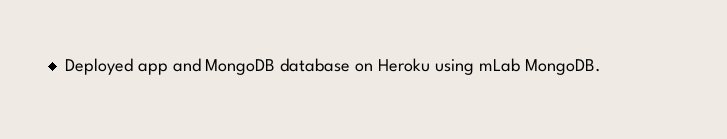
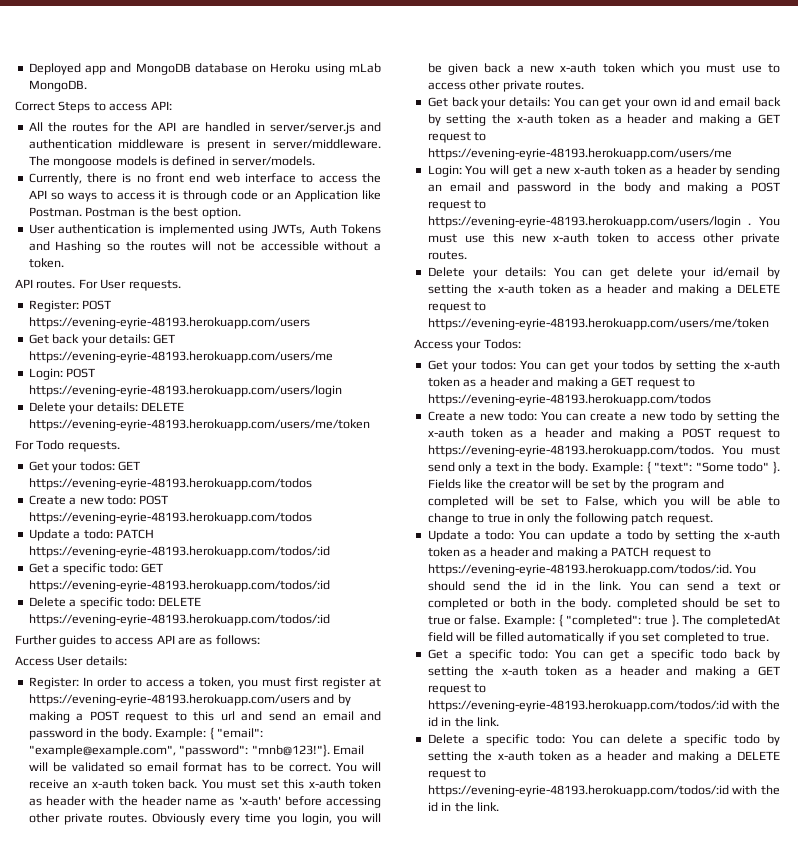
(601, 67) none -> [15,101,172,113] [28,122,381,134] [28,139,381,151] [28,156,315,168] [28,173,381,185] [28,190,381,202] [28,207,241,219] [28,224,381,236] [28,241,381,253] [28,258,64,268] [15,279,181,291] [28,300,112,312] [28,317,310,329] [28,334,176,346] [28,351,333,363] [28,368,96,380] [28,385,342,397] [28,402,184,414] [28,419,370,431] [15,440,120,452] [28,461,140,473] [28,478,312,490] [28,495,169,505] [28,512,312,524] [28,529,154,541] [28,546,330,558] [28,563,164,575] [28,580,330,592] [28,597,202,609] [28,614,330,626] [15,635,260,647] [15,656,127,666] [28,677,381,689] [28,694,351,706] [28,711,381,723] [28,727,263,740] [28,744,364,757] [28,762,382,772] [28,779,382,789] [28,796,381,808] [28,813,382,825] [427,63,780,75] [427,80,584,92] [427,97,781,109] [427,114,780,126] [427,132,487,143] [427,148,732,160] [427,165,780,177] [427,182,780,194] [427,200,487,211] [427,216,780,228] [427,233,780,245] [427,251,467,260] [427,267,780,279] [427,284,780,296] [427,302,487,313] [427,318,769,330] [414,339,521,351] [427,360,780,372] [427,377,696,389] [427,394,711,406] [427,411,780,423] [427,428,780,440] [427,445,780,457] [427,461,780,474] [427,479,724,491] [427,496,780,508] [427,513,713,525] [427,530,780,542] [427,547,712,559] [427,564,757,576] [427,581,781,591] [427,598,780,610] [427,614,780,627] [427,632,769,644] [427,649,780,661] [427,666,780,678] [427,684,487,695] [427,700,780,712] [427,717,499,727] [427,734,780,746] [427,751,780,763] [427,769,487,780] [427,785,780,797] [427,802,499,812] // Correct Steps to access API: // All the routes for the API are handled in server/server.js and authentication middleware is present in server/middleware. The mongoose models is defined in server/models. // Currently, there is no front end web interface to access the API so ways to access it is through code or an Application like Postman. Postman is the best option. // User authentication is implemented using JWTs, Auth Tokens and Hashing so the routes will not be accessible without a token. // API routes. For User requests. // Register: POST https://evening-eyrie-48193.herokuapp.com/users // Get back your details: GET https://evening-eyrie-48193.herokuapp.com/users/me // Login: POST https://evening-eyrie-48193.herokuapp.com/users/login // Delete your details: DELETE https://evening-eyrie-48193.herokuapp.com/users/me/token // For Todo requests. // Get your todos: GET https://evening-eyrie-48193.herokuapp.com/todos // Create a new todo: POST https://evening-eyrie-48193.herokuapp.com/todos // Update a todo: PATCH https://evening-eyrie-48193.herokuapp.com/todos/:id // Get a specific todo: GET https://evening-eyrie-48193.herokuapp.com/todos/:id // Delete a specific todo: DELETE https://evening-eyrie-48193.herokuapp.com/todos/:id // Further guides to access API are as follows: // Access User details: // Register: In order to access a token, you must first register at https://evening-eyrie-48193.herokuapp.com/users and by making a POST request to this url and send an email and password in the body. Example: { "email": "example@example.com", "password": "mnb@123!"}. Email will be validated so email format has to be correct. You will receive an x-auth token back. You must set this x-auth token as header with the header name as 'x-auth' before accessing other private routes. Obviously every time you login, you will be given back a new x-auth token which you must use to access other private routes. // Get back your details: You can get your own id and email back by setting the x-auth token as a header and making a GET request to https://evening-eyrie-48193.herokuapp.com/users/me // Login: You will get a new x-auth token as a header by sending an email and password in the body and making a POST request to https://evening-eyrie-48193.herokuapp.com/users/login . You must use this new x-auth token to access other private routes. // Delete your details: You can get delete your id/email by setting the x-auth token as a header and making a DELETE request to https://evening-eyrie-48193.herokuapp.com/users/me/token // Access your Todos: // Get your todos: You can get your todos by setting the x-auth token as a header and making a GET request to https://evening-eyrie-48193.herokuapp.com/todos // Create a new todo: You can create a new todo by setting the x-auth token as a header and making a POST request to https://evening-eyrie-48193.herokuapp.com/todos. You must send only a text in the body. Example: { "text": "Some todo" }. Fields like the creator will be set by the program and completed will be set to False, which you will be able to change to true in only the following patch request. // Update a todo: You can update a todo by setting the x-auth token as a header and making a PATCH request to https://evening-eyrie-48193.herokuapp.com/todos/:id. You should send the id in the link. You can send a text or completed or both in the body. completed should be set to true or false. Example: { "completed": true }. The completedAt field will be filled automatically if you set completed to true. // Get a specific todo: You can get a specific todo back by setting the x-auth token as a header and making a GET request to https://evening-eyrie-48193.herokuapp.com/todos/:id with the id in the link. // Delete a specific todo: You can delete a specific todo by setting the x-auth token as a header and making a DELETE request to https://evening-eyrie-48193.herokuapp.com/todos/:id with the id in the link.

